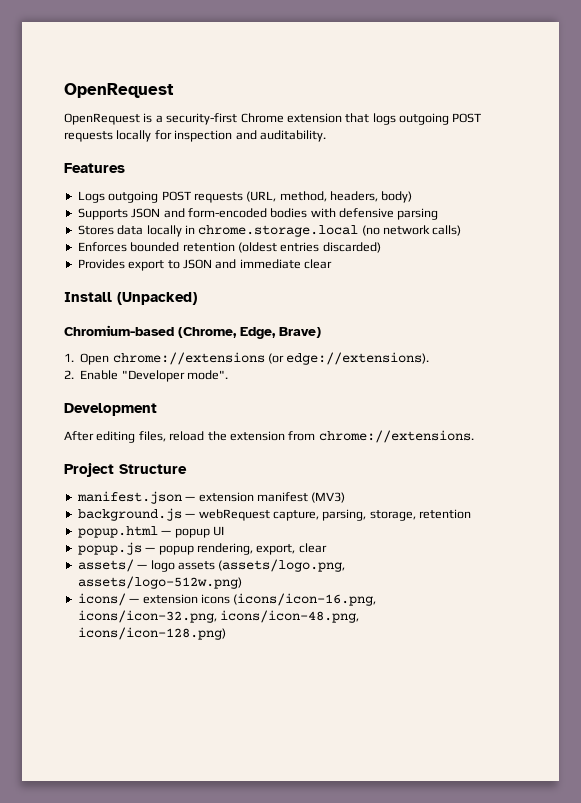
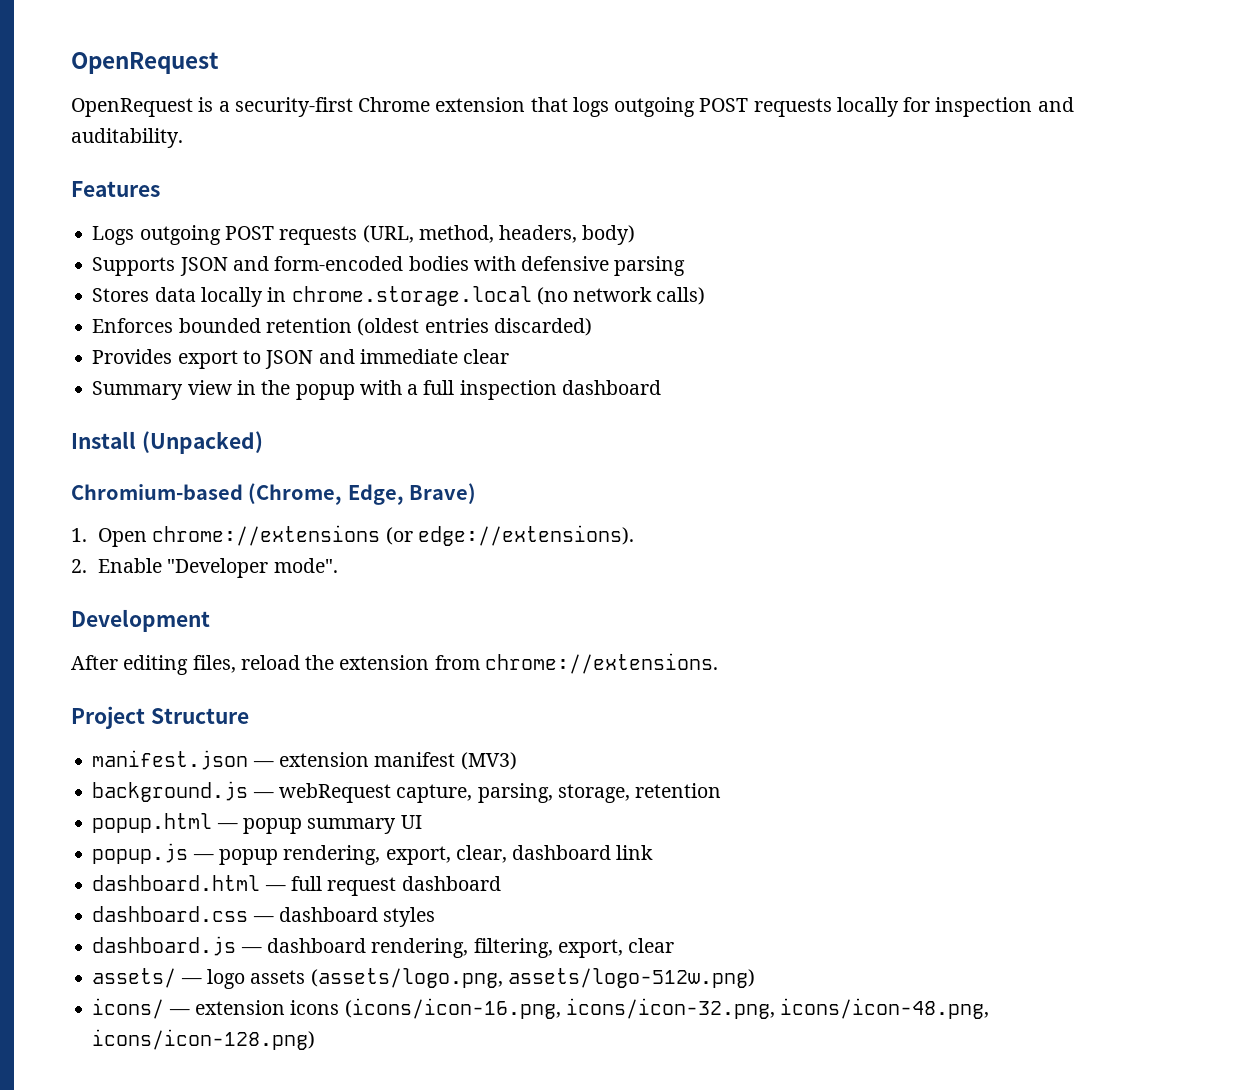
(332, 264) none -> [92,380,661,400] // Summary view in the popup with a full inspection dashboard
(210, 533) none -> [307,818,397,834] summary
(296, 549) none -> [455,845,654,863] [92,875,501,896] [92,906,436,927] [92,936,623,958] clear, dashboard link // dashboard.html — full request dashboard // dashboard.css — dashboard styles // dashboard.js — dashboard rendering, filtering, export,

